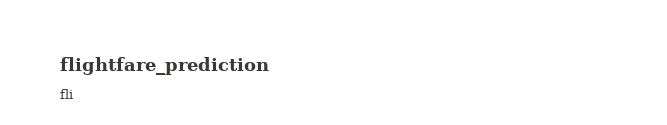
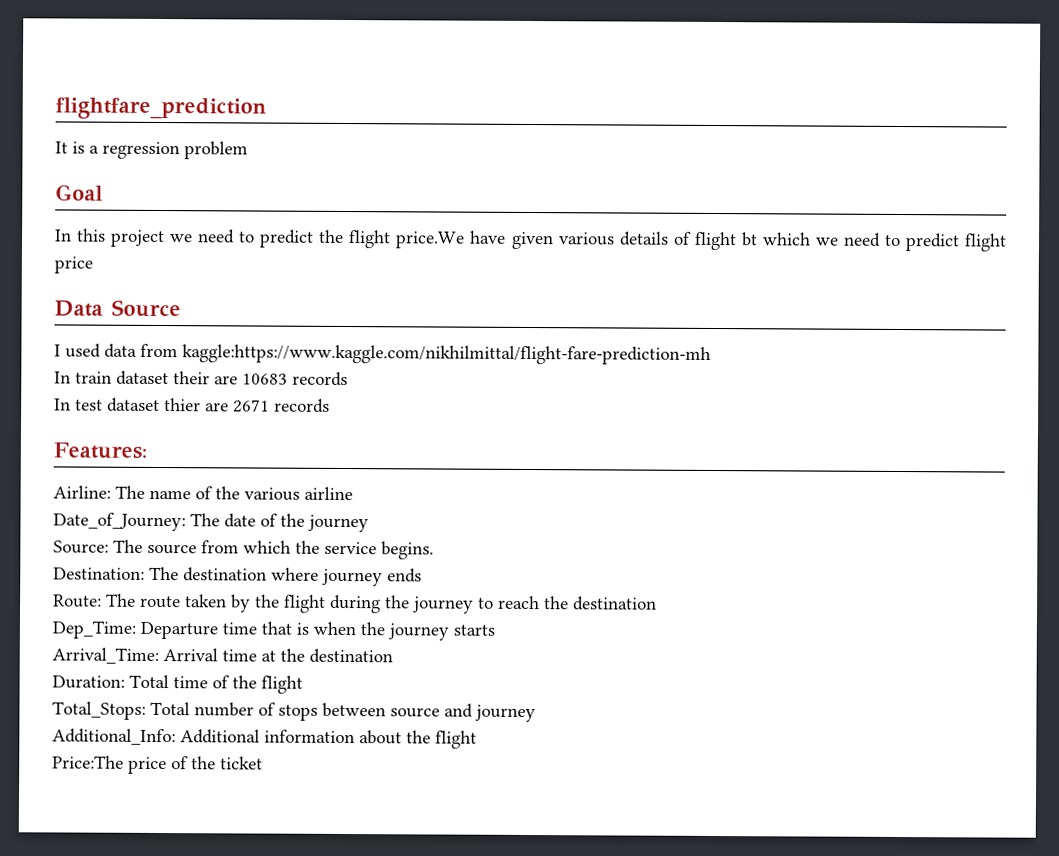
[60,89,73,99] fli -> [55,141,248,160] [55,184,103,201] [55,228,1007,252] [54,256,93,274] [54,299,181,318] [54,343,711,365] [54,370,348,387] [54,397,330,413] [53,442,147,459] [53,485,353,501] [53,512,369,533] [53,539,434,560] [53,566,422,587] [53,593,657,614] [52,620,495,641] [52,647,393,664] [52,674,303,694] [52,701,536,723] [52,728,477,749] [52,755,263,775] It is a regression problem // Goal // In this project we need to predict the flight price.We have given various details of flight bt which we need to predict flight price // Data Source // I used data from kaggle:https://www.kaggle.com/nikhilmittal/flight-fare-prediction-mh // In train dataset their are 10683 records // In test dataset thier are 2671 records // Features: // Airline: The name of the various airline // Date_of_Journey: The date of the journey // Source: The source from which the service begins. // Destination: The destination where journey ends // Route: The route taken by the flight during the journey to reach the destination // Dep_Time: Departure time that is when the journey starts // Arrival_Time: Arrival time at the destination // Duration: Total time of the flight // Total_Stops: Total number of stops between source and journey // Additional_Info: Additional information about the flight // Price:The price of the ticket

